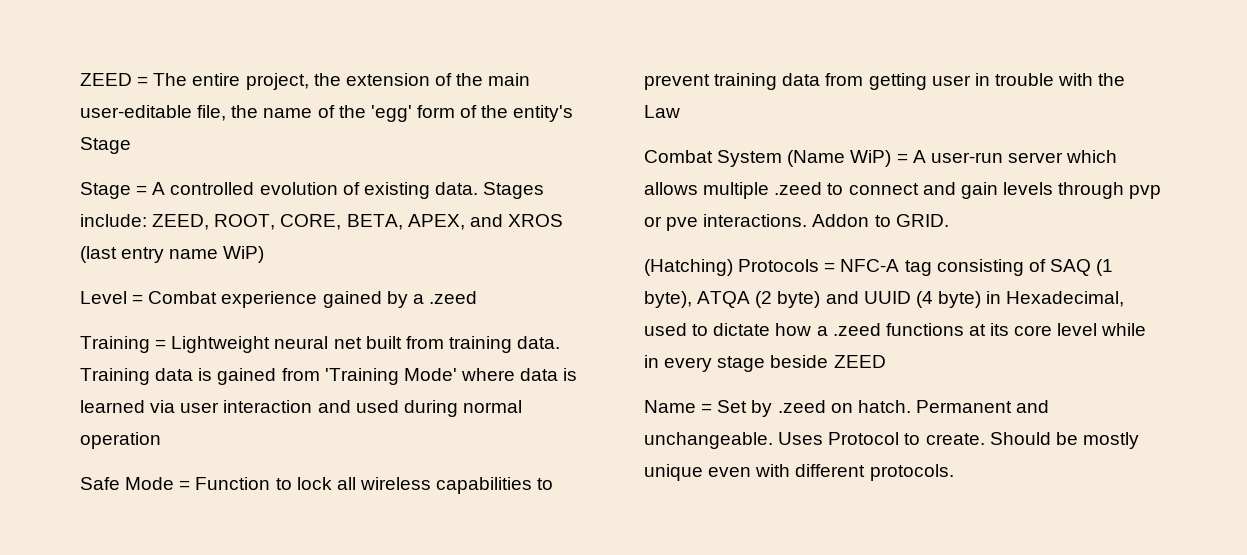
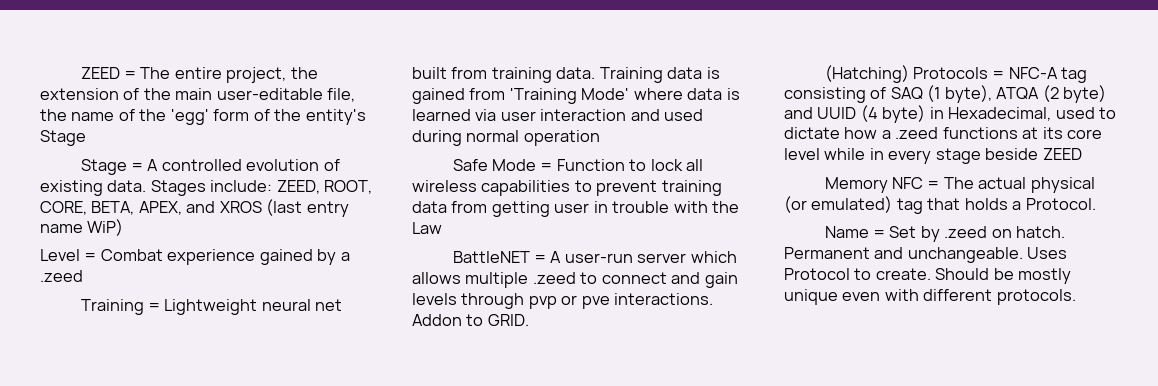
[644,150,892,167] Combat System (Name WiP) -> [452,251,530,263] BattleNET
(886, 361) none -> [824,177,1095,193] [784,196,1096,214] // Memory NFC = The actual physical (or emulated) tag that holds a Protocol.

